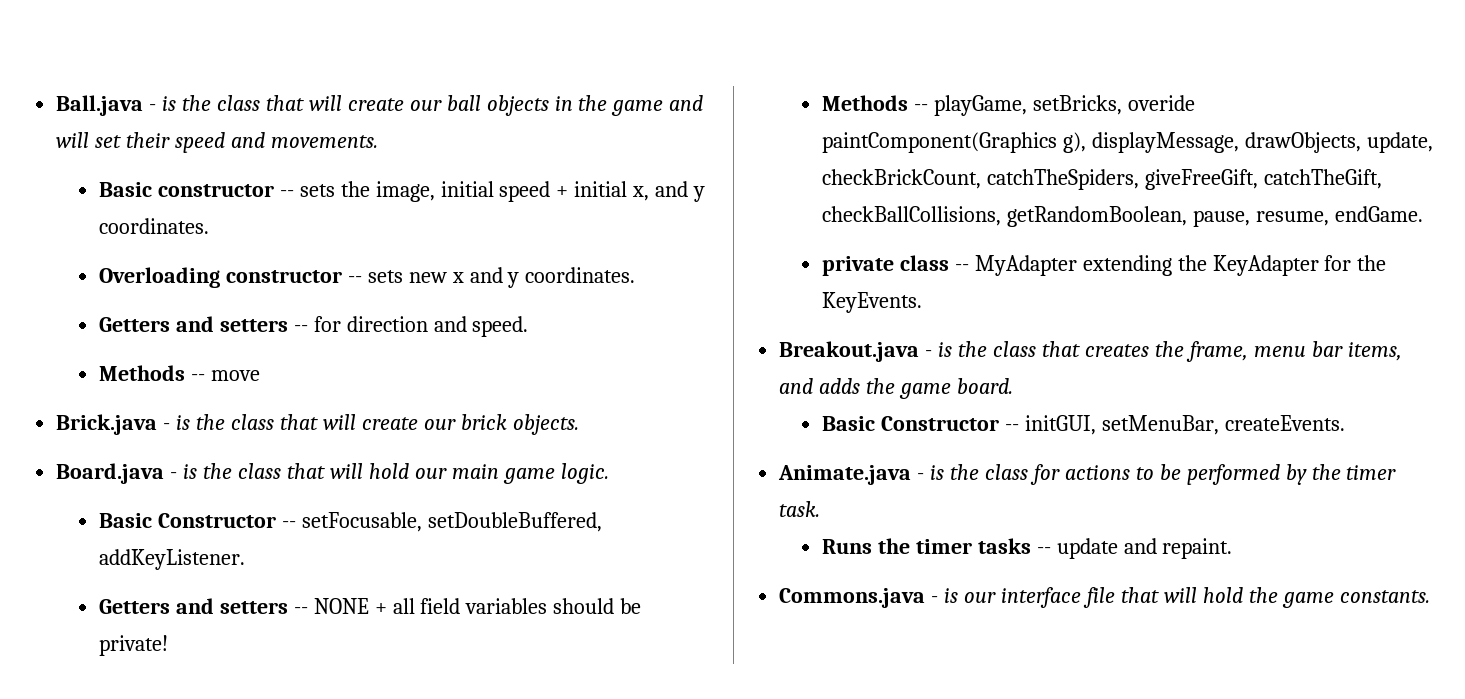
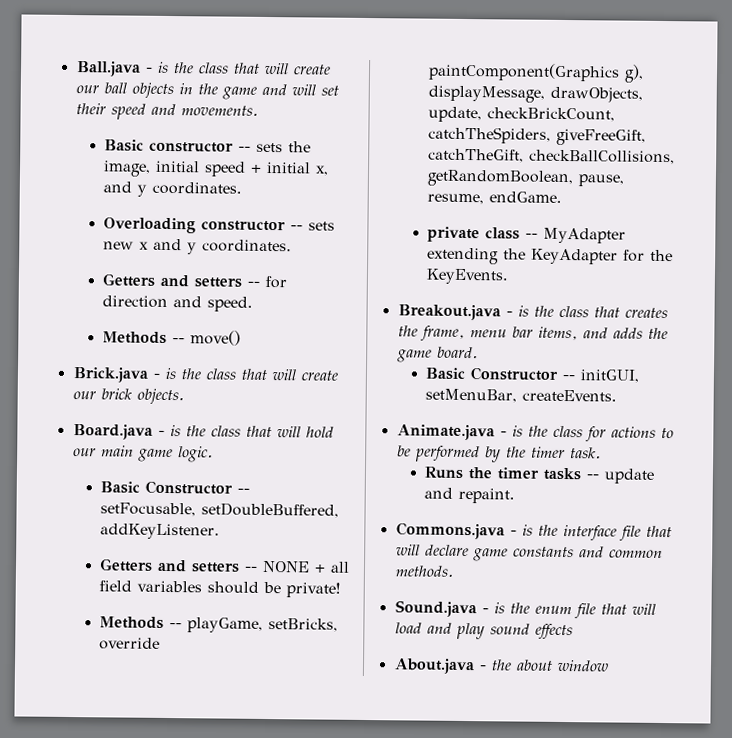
[210,370,260,381] move -> [190,330,242,346] move()
[1127,95,1195,111] overide -> [99,637,161,650] override
[964,592,997,603] our -> [537,524,558,536] the
[1202,587,1430,608] hold the game constants. -> [424,544,663,562] [394,565,454,577] [394,600,656,619] [394,622,573,640] [393,658,609,675] declare game constants and common methods. // Sound.java - is the enum file that will load and play sound effects // About.java - the about window

